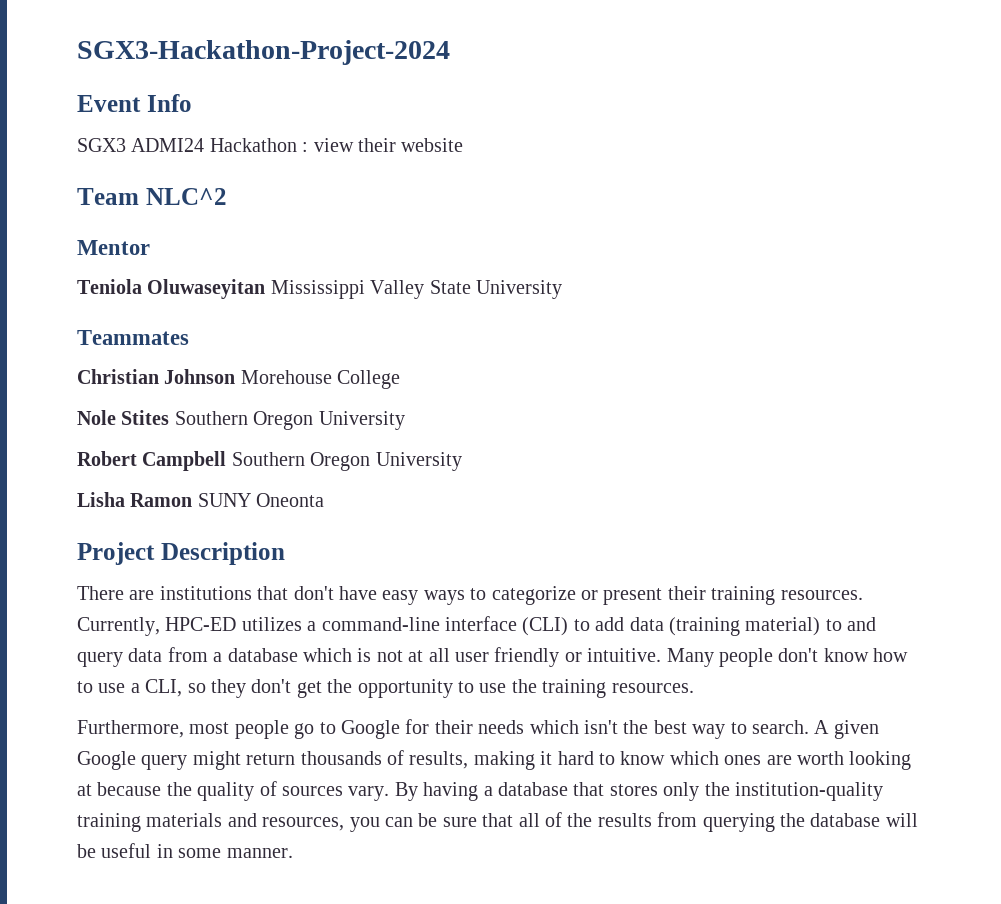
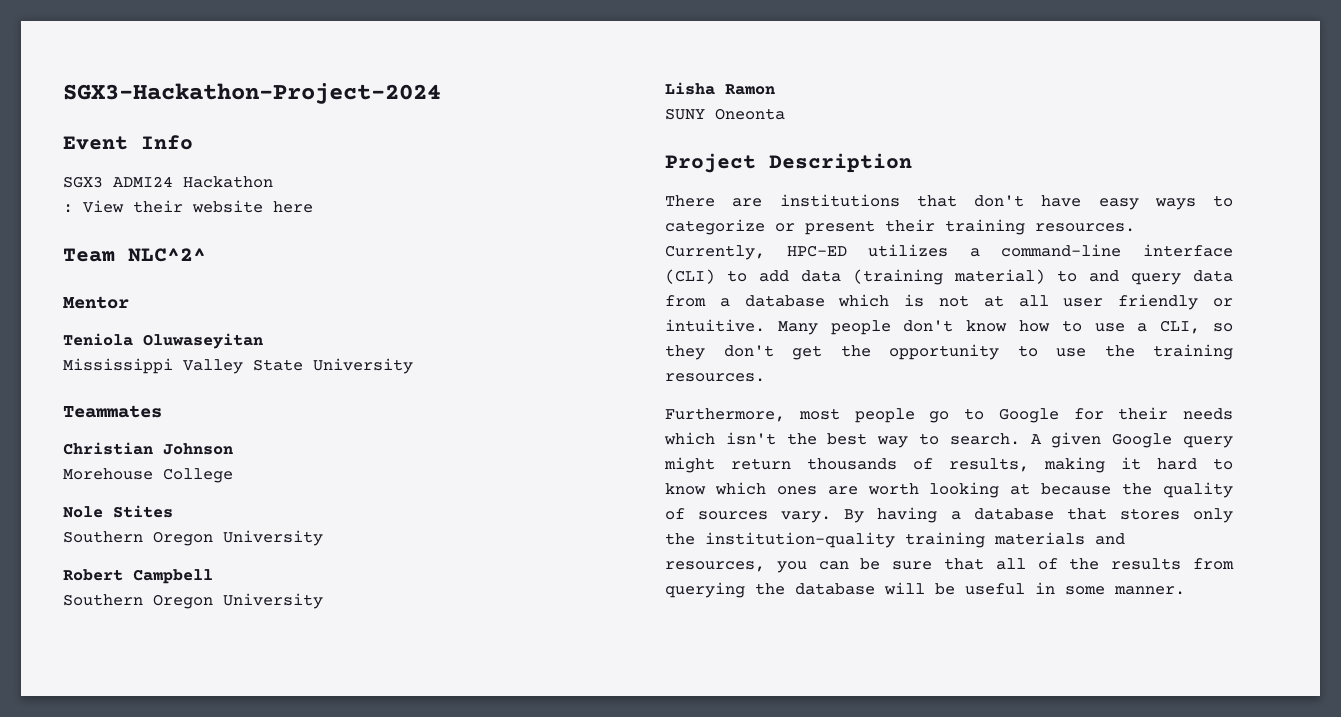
[302,138,354,152] : view -> [63,200,124,213] // : View
(464, 145) none -> [273,201,313,213] here
[145,188,227,205] NLC^2 -> [128,248,206,262] NLC^2^
(266, 289) none -> (263, 341) //
(236, 376) none -> (233, 449) //
(170, 417) none -> (173, 511) //
(227, 461) none -> (213, 576) //
(193, 500) none -> (775, 89) //

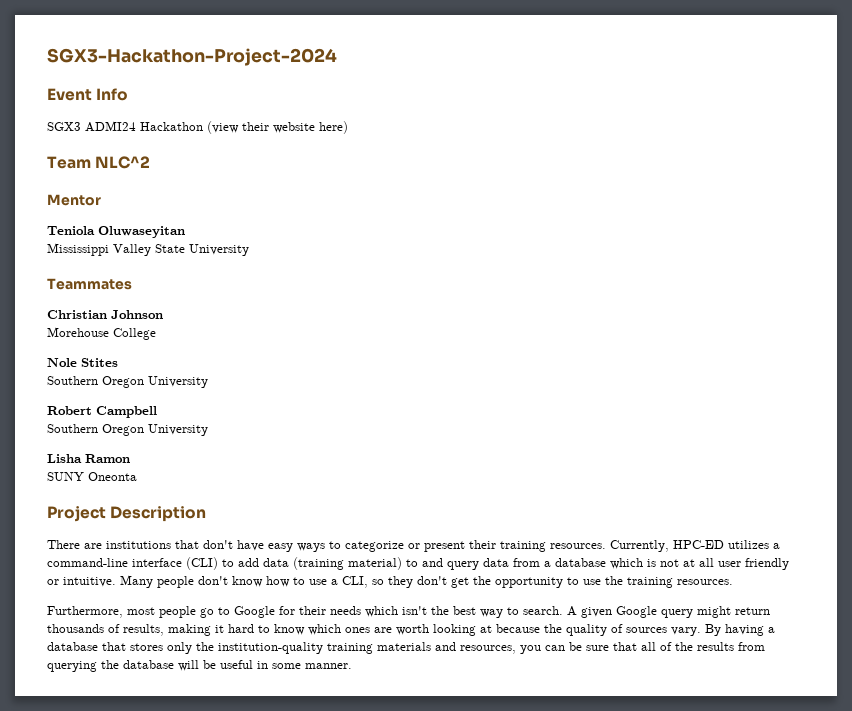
[63,200,124,213] // : View -> [207,121,239,134] (view
[273,201,313,213] here -> [319,121,348,134] here)
[128,248,206,262] NLC^2^ -> [95,156,151,169] NLC^2

